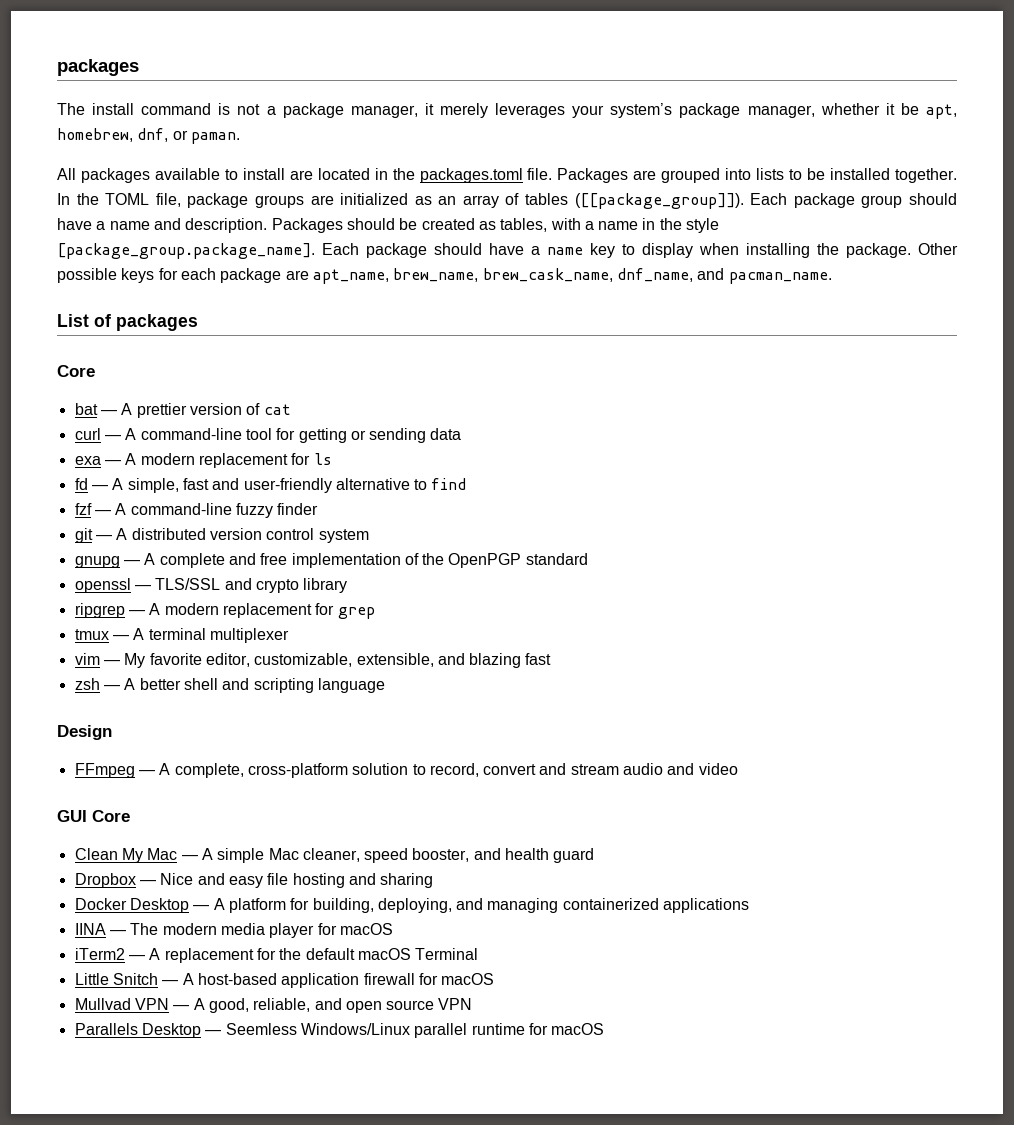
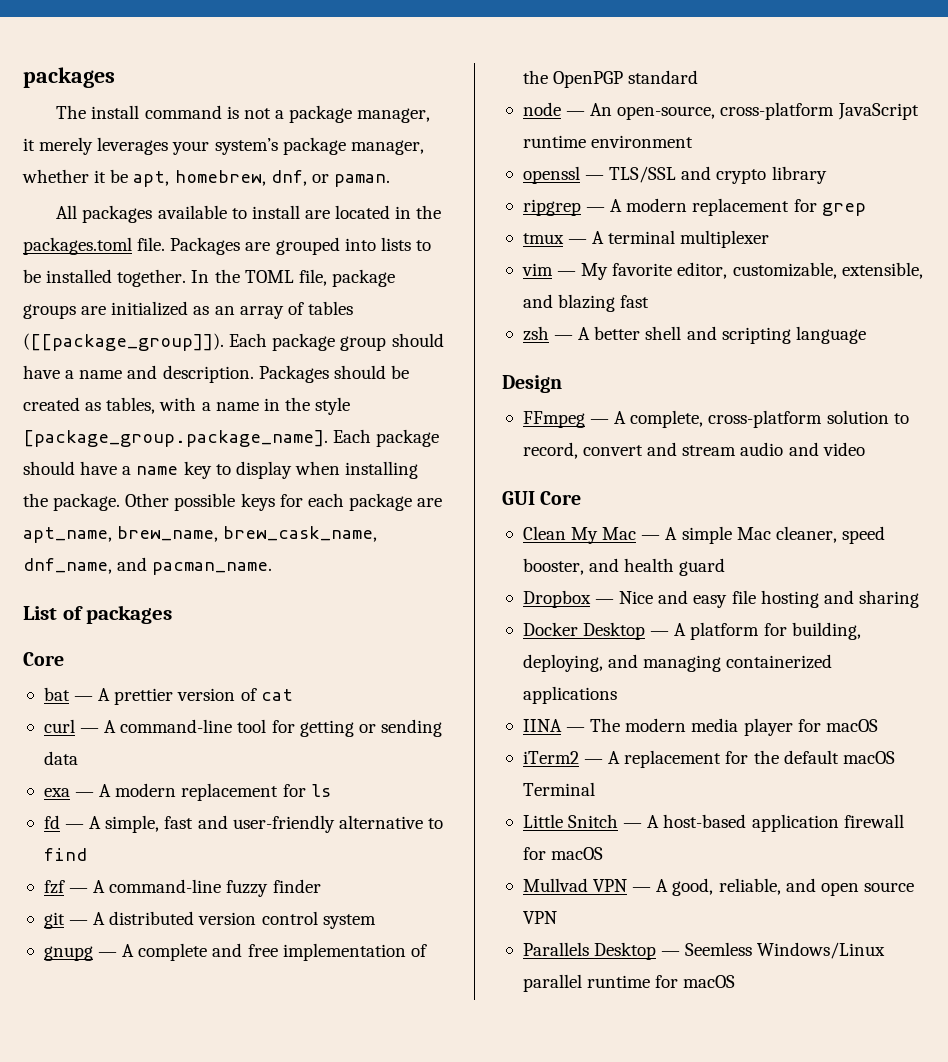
(588, 559) none -> [522,102,919,120] [522,135,694,148] // node — An open-source, cross-platform JavaScript runtime environment

